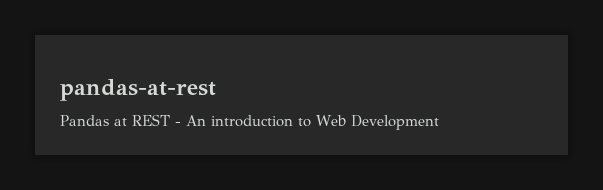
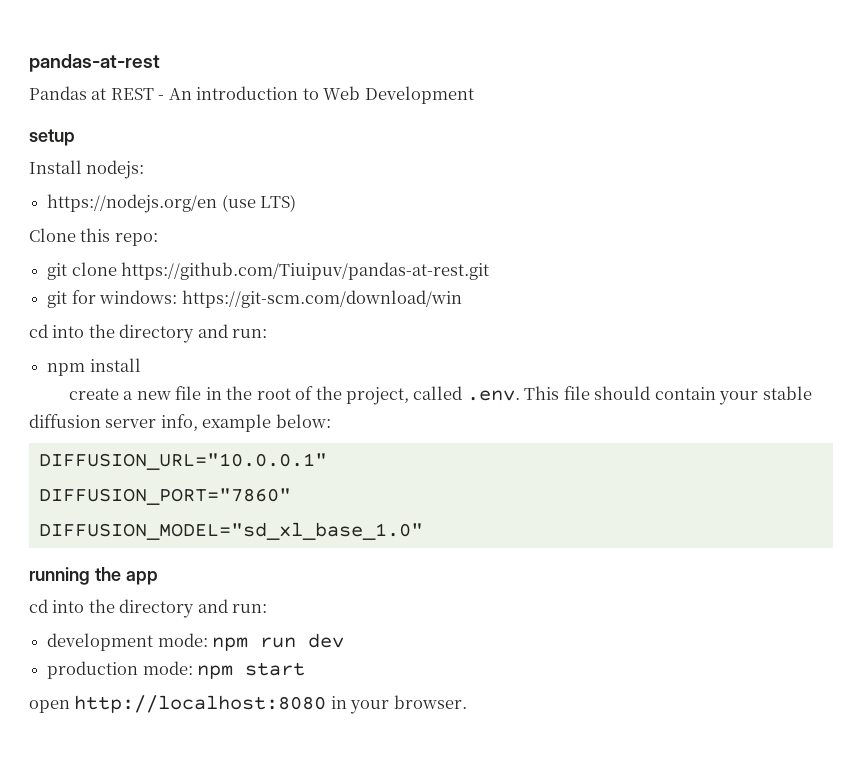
(439, 122) none -> [29,129,75,146] [29,160,145,179] [47,194,297,213] [29,228,158,246] [47,262,490,280] [47,290,462,308] [29,324,268,343] [47,358,141,376] [68,386,812,405] [29,414,331,432] [38,453,327,470] [38,488,291,505] [38,522,423,540] [29,567,158,585] [29,599,268,618] [47,633,345,651] [47,661,306,679] [29,695,467,714] // setup // Install nodejs: // https://nodejs.org/en (use LTS) // Clone this repo: // git clone https://github.com/Tiuipuv/pandas-at-rest.git // git for windows: https://git-scm.com/download/win // cd into the directory and run: // npm install // create a new file in the root of the project, called .env. This file should contain your stable diffusion server info, example below: // DIFFUSION_URL="10.0.0.1" // DIFFUSION_PORT="7860" // DIFFUSION_MODEL="sd_xl_base_1.0" // running the app // cd into the directory and run: // development mode: npm run dev // production mode: npm start // open http://localhost:8080 in your browser.

